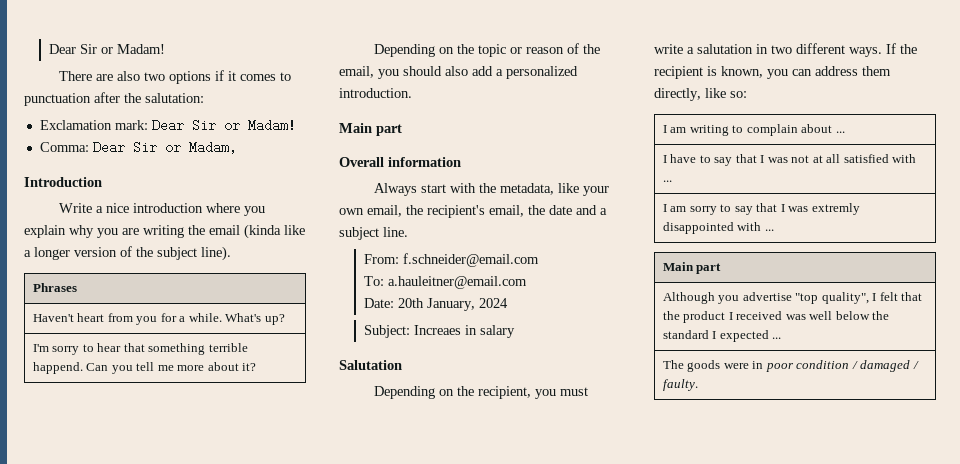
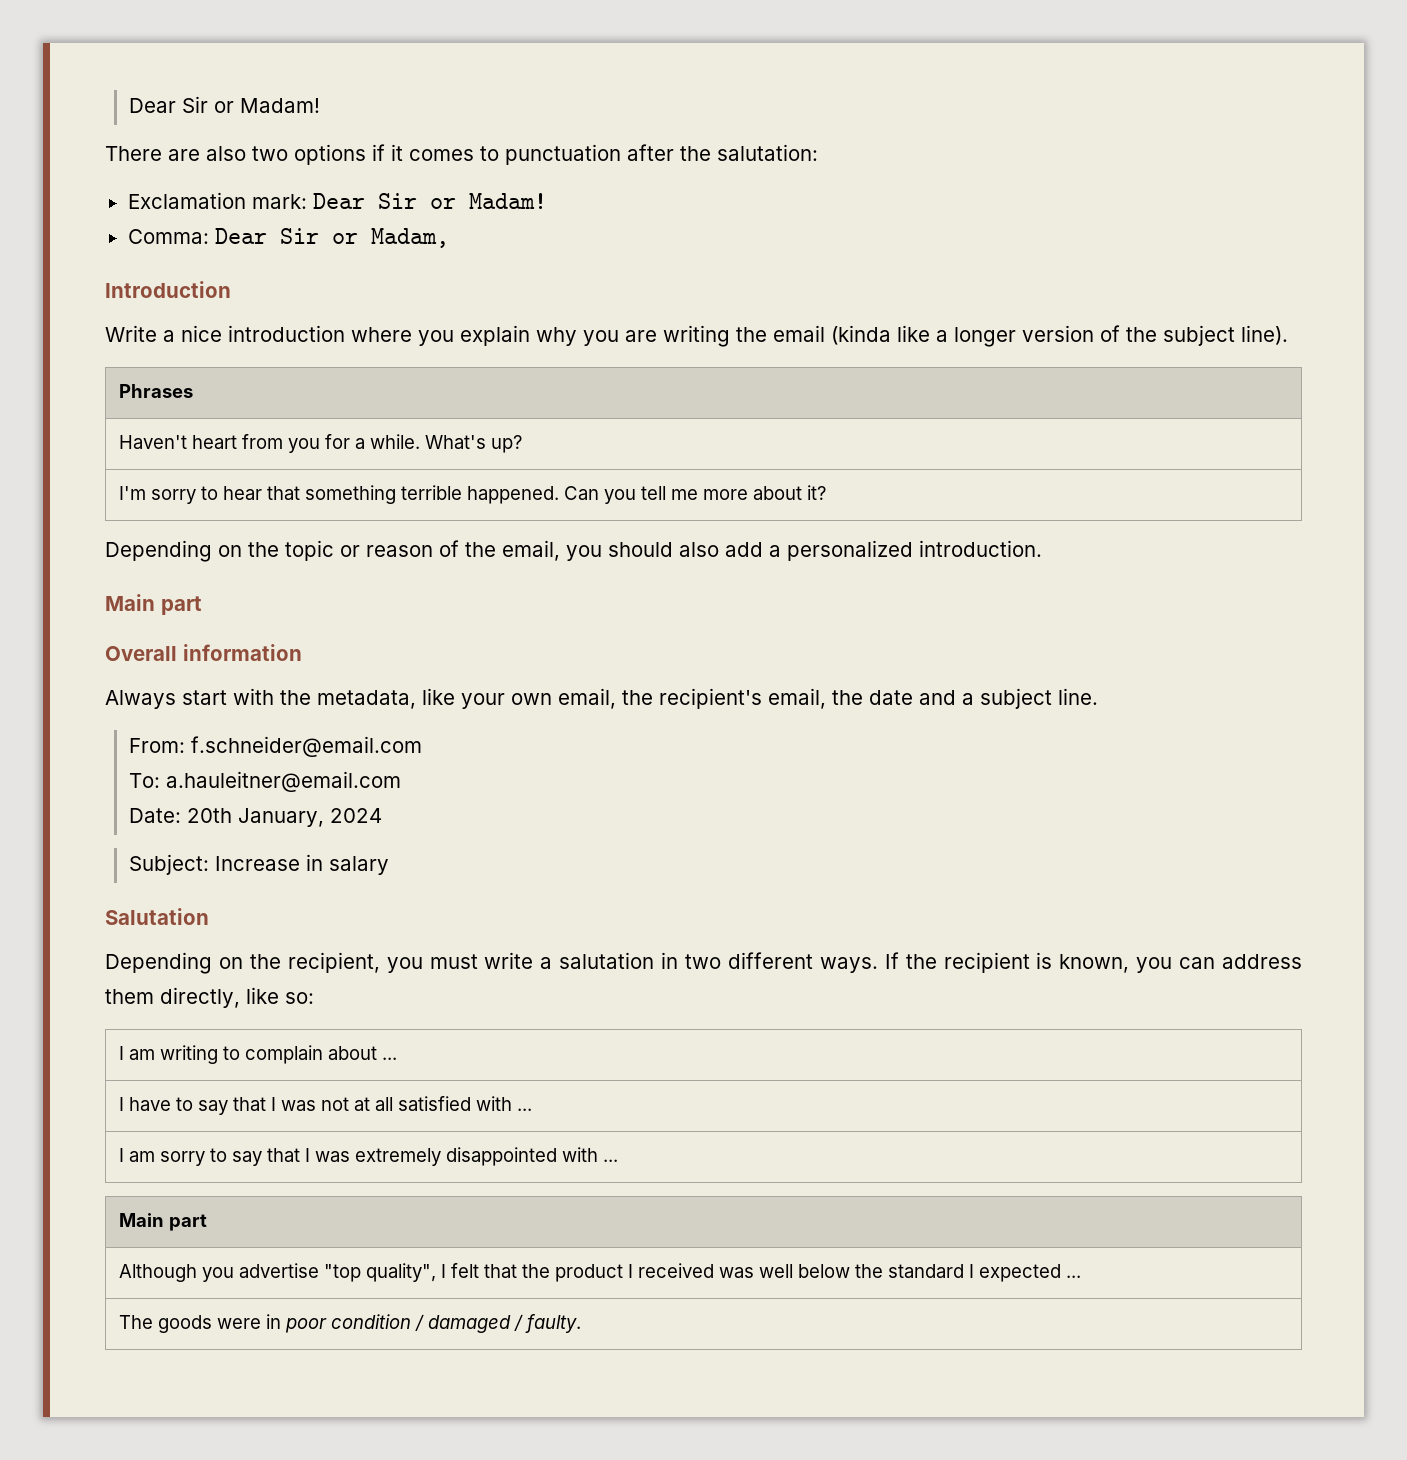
[32,362,83,374] happend. -> [466,486,559,504] happened.
[414,325,462,335] Increaes -> [214,856,300,871] Increase
[811,203,860,215] extremly -> [354,1148,441,1166] extremely

